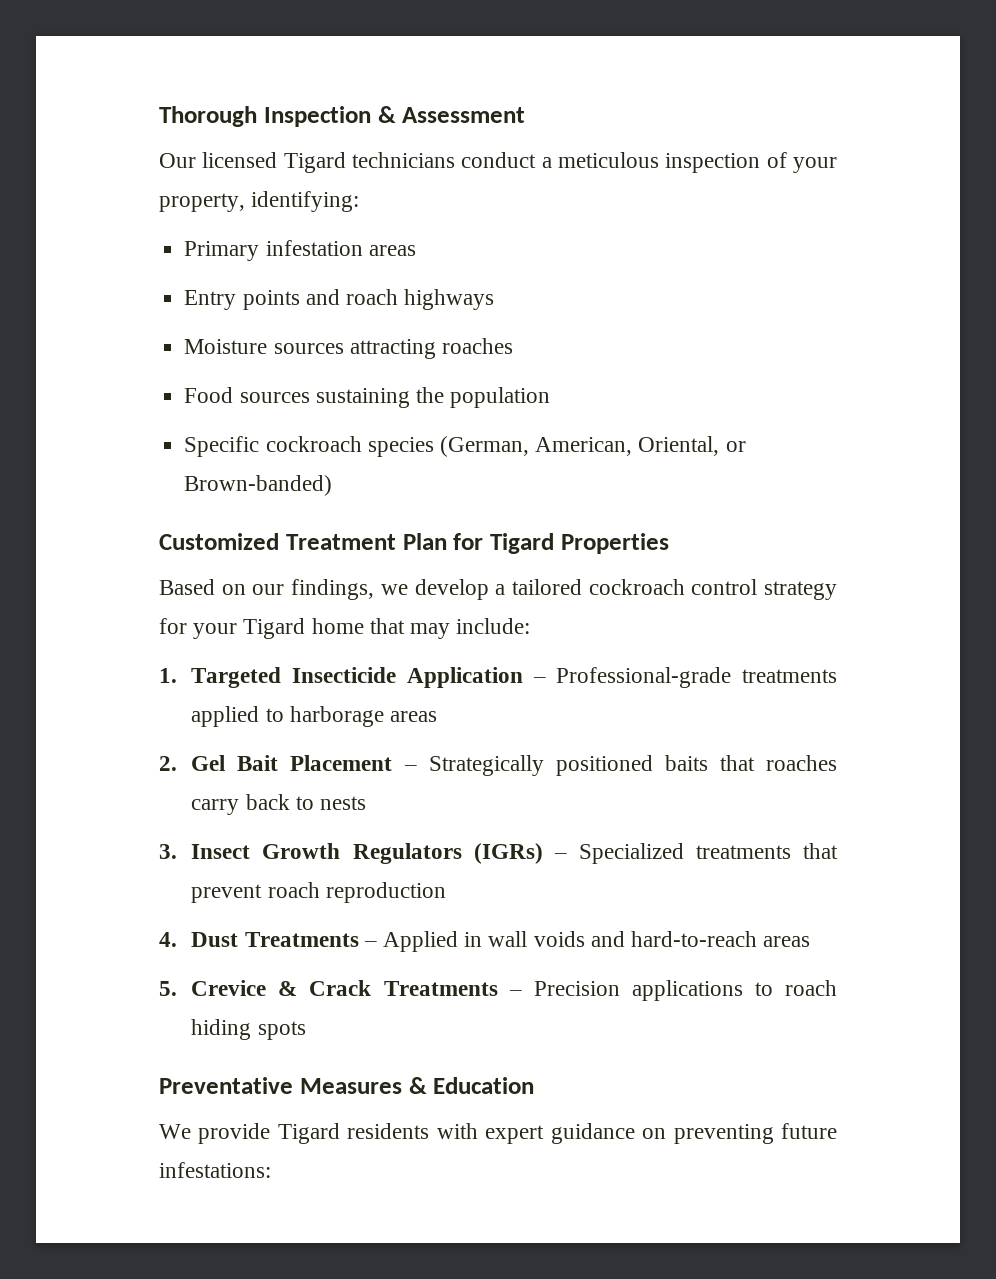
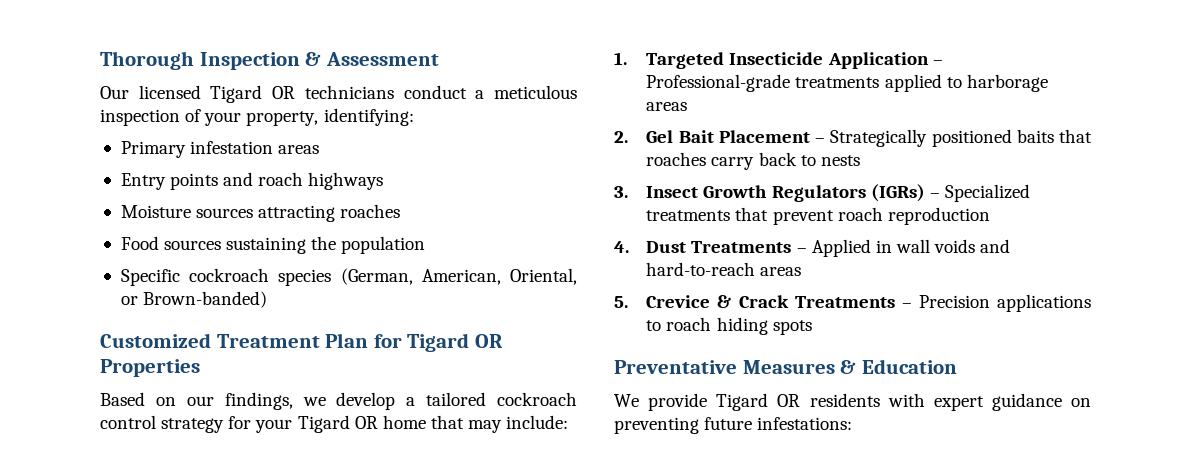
(346, 162) none -> [272,86,296,99] OR
(554, 543) none -> [474,334,503,348] OR
(306, 628) none -> [354,416,378,429] OR
(340, 1133) none -> [777,394,801,407] OR

